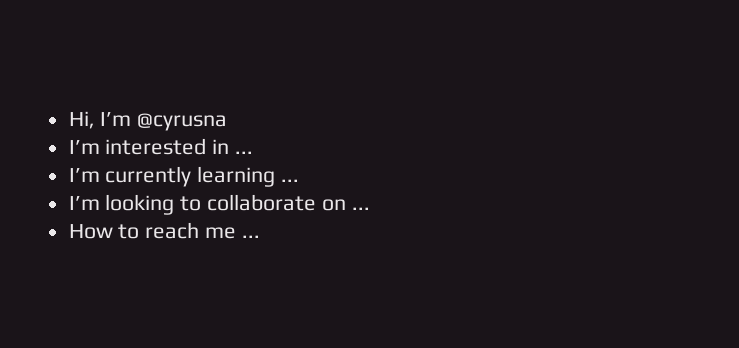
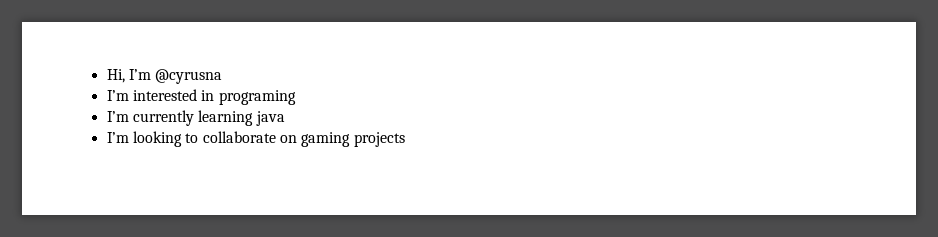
[235,151,254,154] ... -> [218,90,296,105] programing
[281,179,300,182] ... -> [255,111,285,126] java
[351,207,370,210] [68,222,260,239] ... // How to reach me ... -> [301,132,405,147] gaming projects

